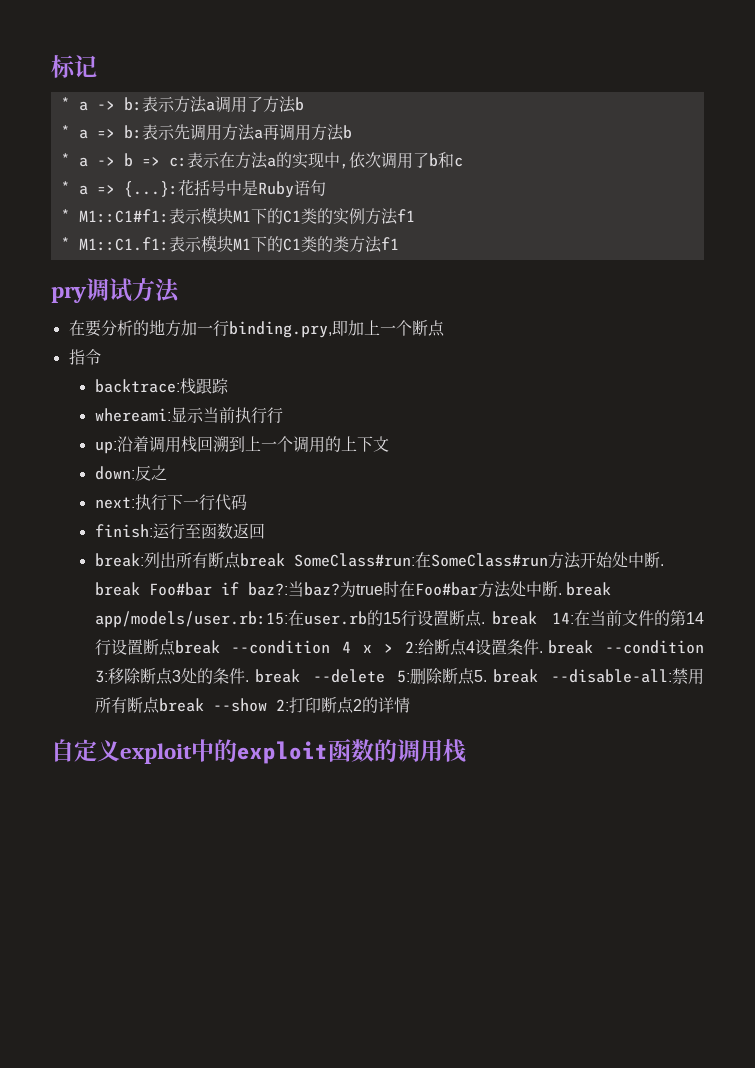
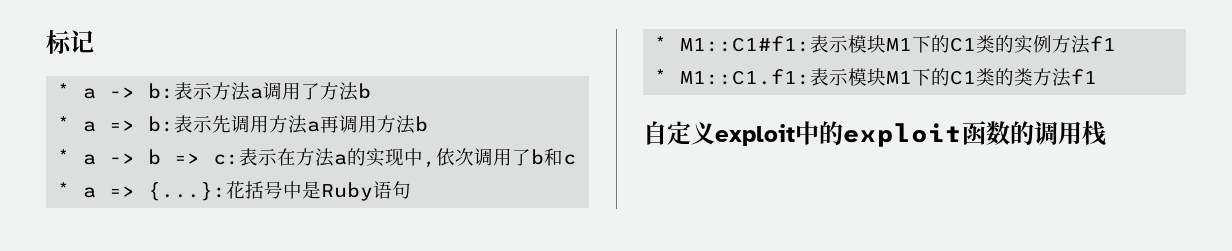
[51,278,180,303] [68,319,445,338] [68,349,101,365] [94,378,229,394] [94,407,283,424] [94,436,389,454] [94,465,167,481] [94,494,247,511] [94,523,265,540] [94,552,664,569] [94,581,612,598] [94,610,704,628] [94,639,704,656] [94,668,704,685] [94,697,410,714] // pry调试方法 // 在要分析的地方加一行binding.pry,即加上一个断点 // 指令 // backtrace:栈跟踪 // whereami:显示当前执行行 // up:沿着调用栈回溯到上一个调用的上下文 // down:反之 // next:执行下一行代码 // finish:运行至函数返回 // break:列出所有断点break SomeClass#run:在SomeClass#run方法开始处中断. break Foo#bar if baz?:当baz?为true时在Foo#bar方法处中断. break app/models/user.rb:15:在user.rb的15行设置断点. break 14:在当前文件的第14行设置断点break --condition 4 x > 2:给断点4设置条件. break --condition 3:移除断点3处的条件. break --delete 5:删除断点5. break --disable-all:禁用所有断点break --show 2:打印断点2的详情 -> (1097, 76) none

